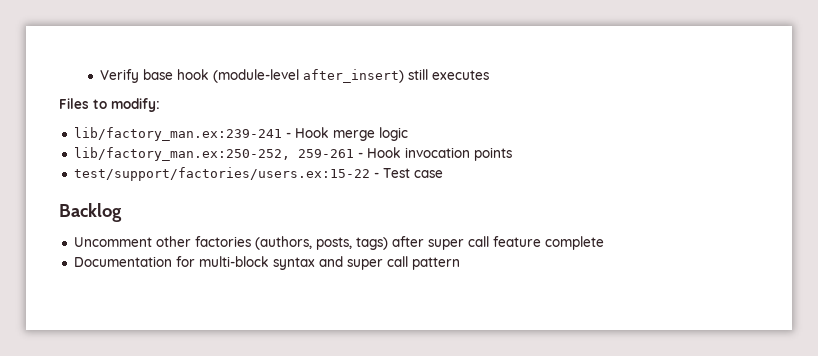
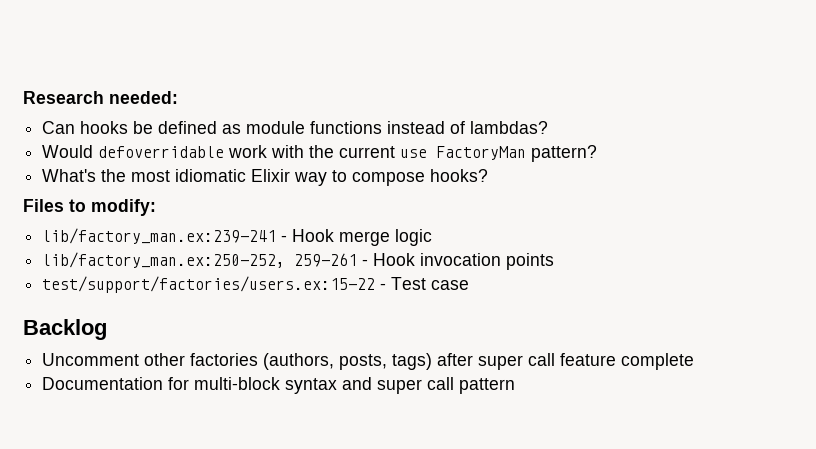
[99,69,489,83] Verify base hook (module-level after_insert) still executes -> [23,91,178,104] [42,121,549,134] [42,145,598,162] [42,169,489,186] Research needed: // Can hooks be defined as module functions instead of lambdas? // Would defoverridable work with the current use FactoryMan pattern? // What's the most idiomatic Elixir way to compose hooks?

